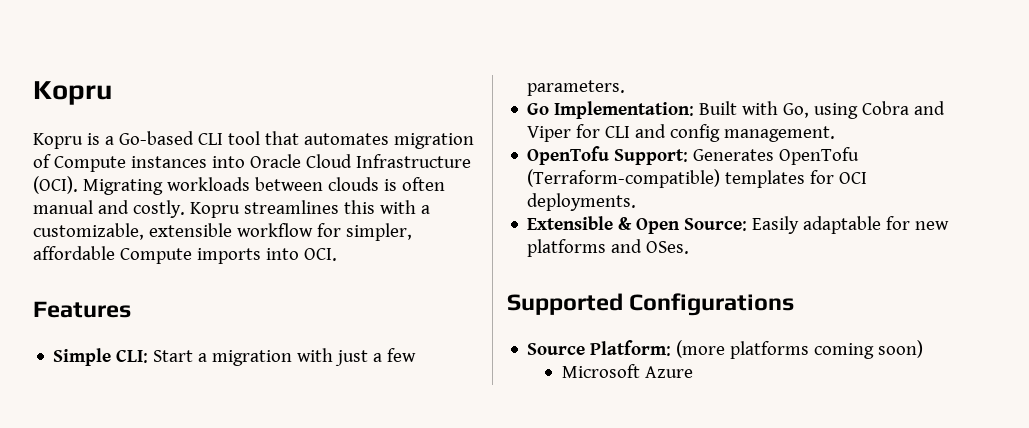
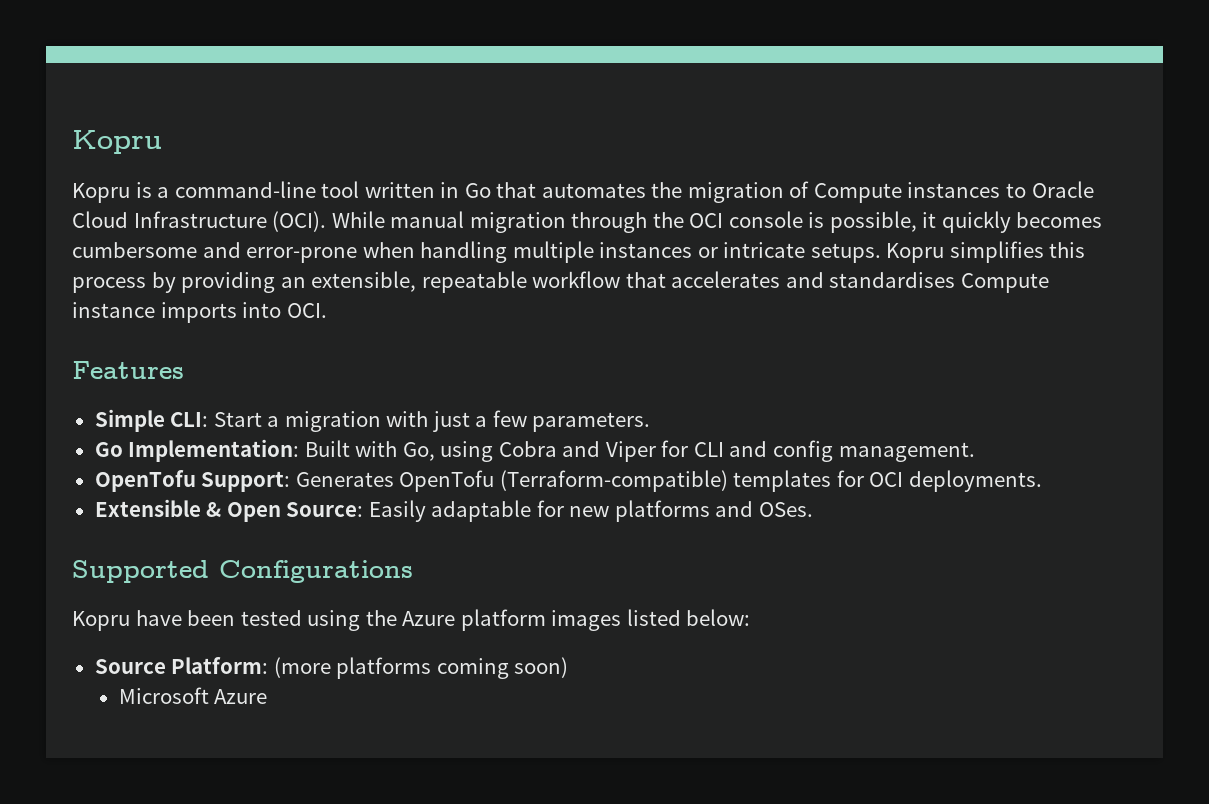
[118,131,260,145] Go-based CLI tool -> [174,181,491,198] command-line tool written in Go
(389, 139) none -> [651,182,683,198] the
[211,156,245,168] into -> [1006,183,1027,198] to
[82,177,445,195] [33,200,430,218] [33,223,412,241] [33,246,192,264] Migrating workloads between clouds is often manual and costly. Kopru streamlines this with a customizable, extensible workflow for simpler, affordable Compute -> [331,211,1103,233] [72,241,1086,263] [72,271,1049,293] [72,302,155,318] While manual migration through the OCI console is possible, it quickly becomes cumbersome and error-prone when handling multiple instances or intricate setups. Kopru simplifies this process by providing an extensible, repeatable workflow that accelerates and standardises Compute instance
(795, 304) none -> [72,609,751,631] // Kopru have been tested using the Azure platform images listed below:

